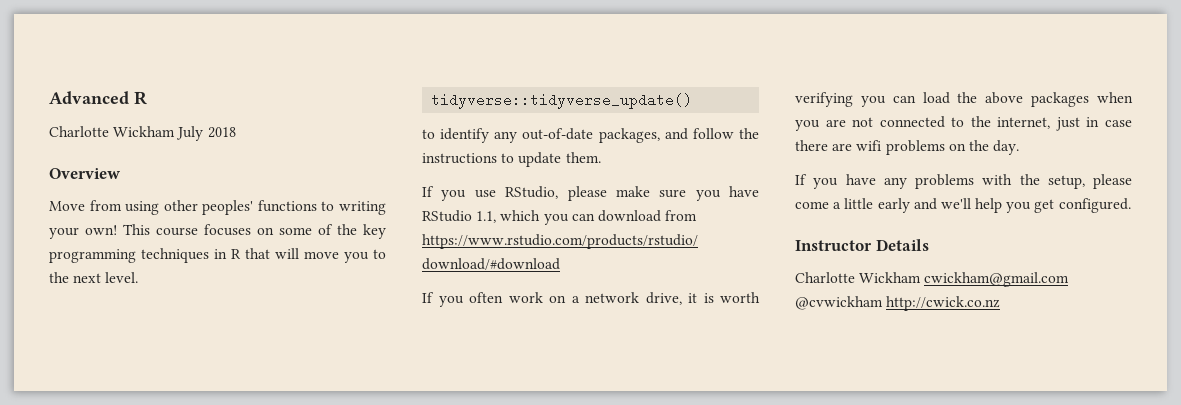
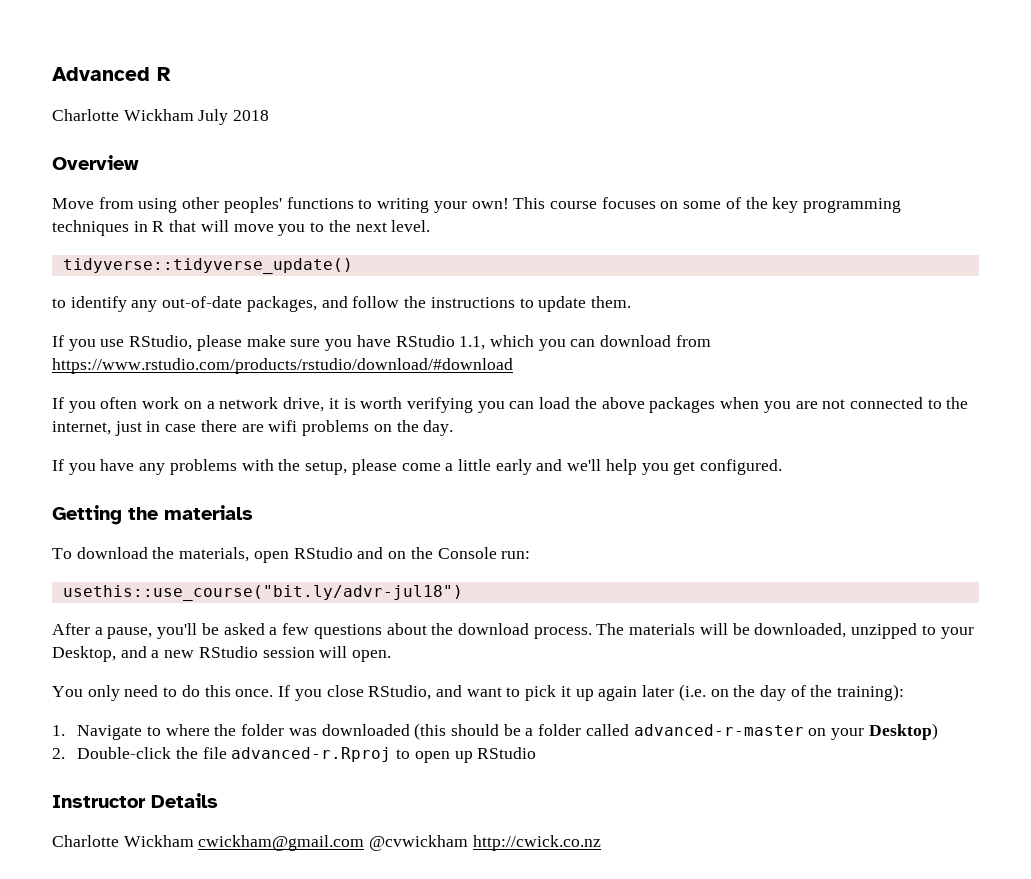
(1131, 205) none -> [52,505,253,525] [52,547,531,563] [62,585,463,601] [52,623,974,639] [52,646,392,662] [52,684,905,701] [52,723,938,740] [52,747,537,763] // Getting the materials // To download the materials, open RStudio and on the Console run: // usethis::use_course("bit.ly/advr-jul18") // After a pause, you'll be asked a few questions about the download process. The materials will be downloaded, unzipped to your Desktop, and a new RStudio session will open. // You only need to do this once. If you close RStudio, and want to pick it up again later (i.e. on the day of the training): // 1. Navigate to where the folder was downloaded (this should be a folder called advanced-r-master on your Desktop) // 2. Double-click the file advanced-r.Rproj to open up RStudio

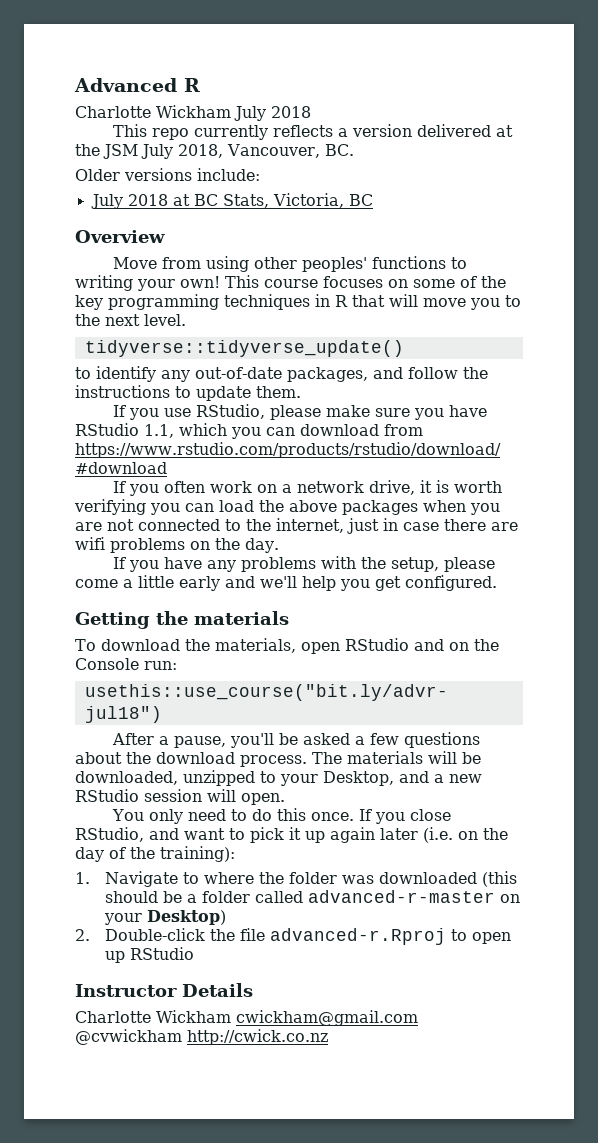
(270, 115) none -> [112,124,513,140] [75,144,354,159] [75,168,260,181] [90,193,373,209] // This repo currently reflects a version delivered at the JSM July 2018, Vancouver, BC. // Older versions include: // July 2018 at BC Stats, Victoria, BC

